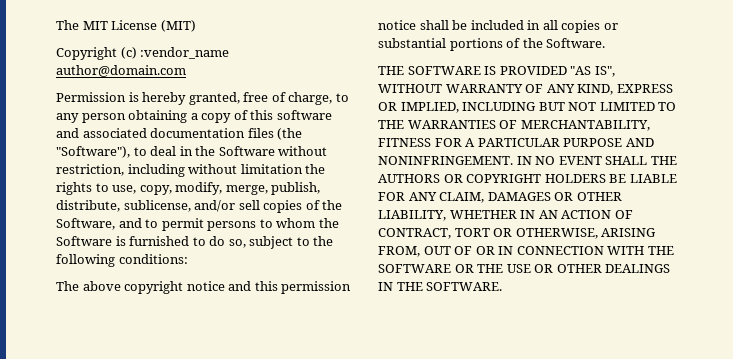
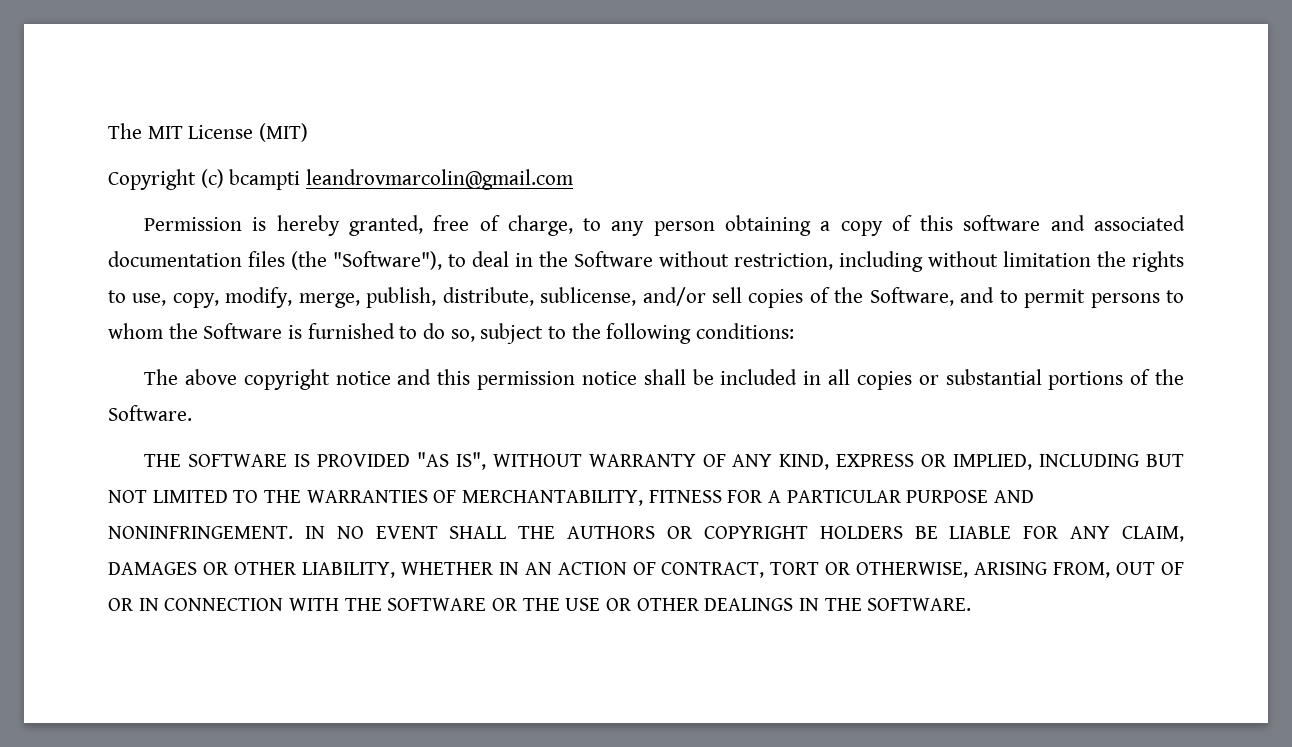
[140,47,230,59] [56,65,186,77] :vendor_name author@domain.com -> [229,169,574,190] bcampti leandrovmarcolin@gmail.com

